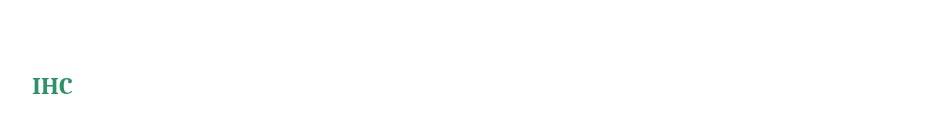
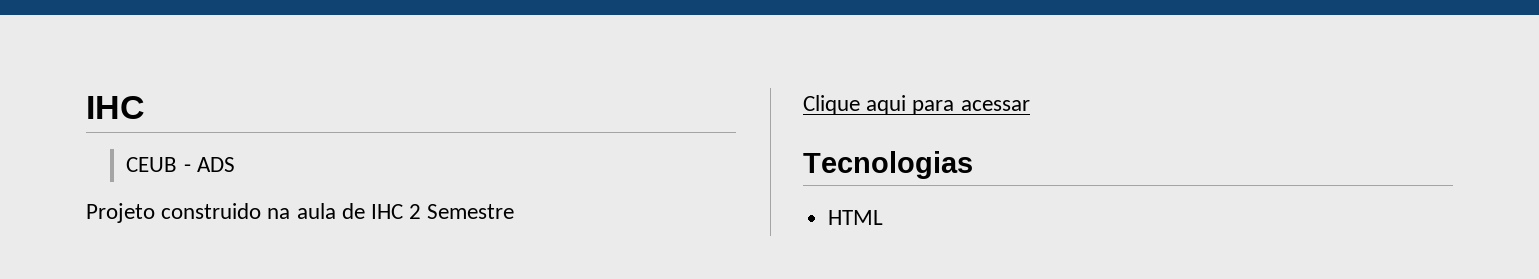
[32,78,73,94] IHC -> [86,96,145,119] [126,157,235,172] [86,203,515,223] [803,95,1030,115] [803,151,973,179] [828,210,884,225] IHC // CEUB - ADS // Projeto construido na aula de IHC 2 Semestre // Clique aqui para acessar // Tecnologias // HTML

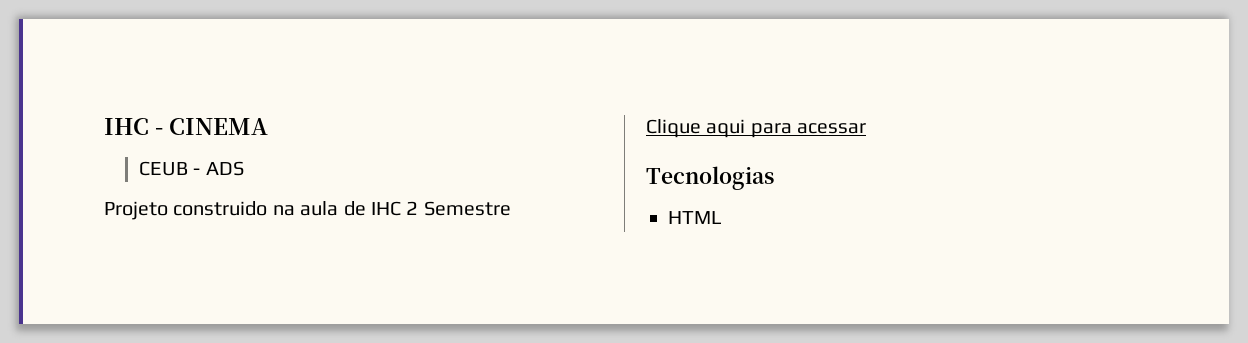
[86,96,145,119] IHC -> [104,118,269,135] IHC - CINEMA

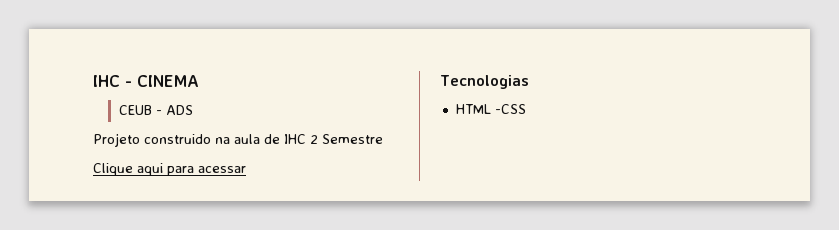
(721, 217) none -> [494,104,526,114] -CSS

